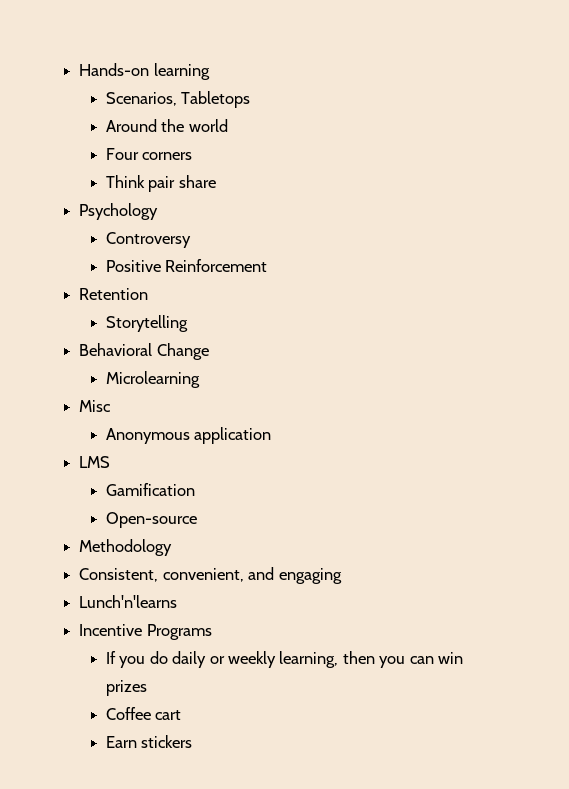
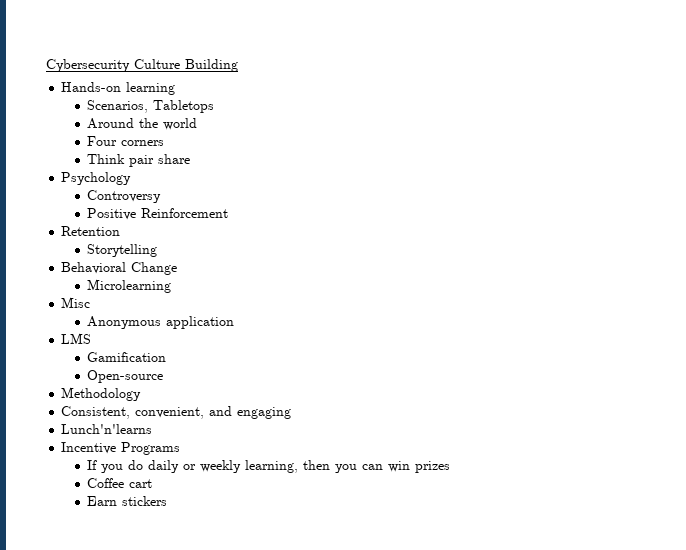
(79, 69) none -> [46,59,238,72] Cybersecurity Culture Building //

